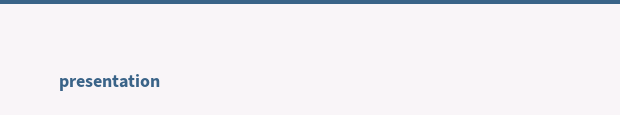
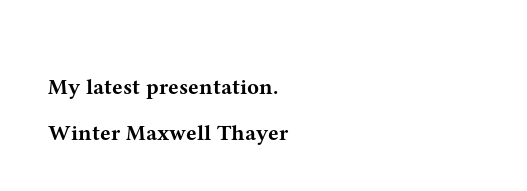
[59,74,160,91] presentation -> [48,79,278,99] [48,125,289,145] My latest presentation. // Winter Maxwell Thayer

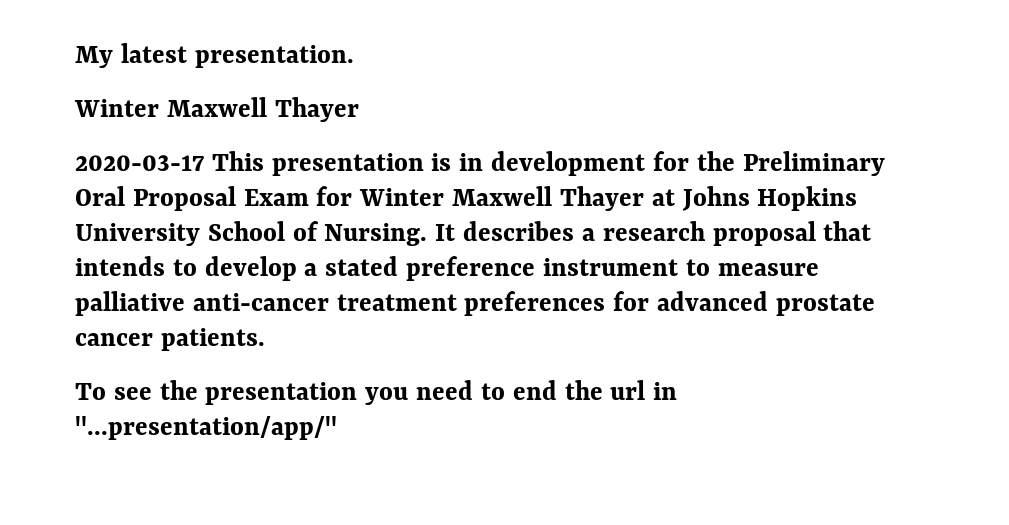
(289, 135) none -> [75,151,885,176] [75,186,858,211] [75,221,872,246] [75,256,819,281] [75,291,875,316] [75,328,265,351] [75,380,678,405] [75,416,337,440] // 2020-03-17 This presentation is in development for the Preliminary Oral Proposal Exam for Winter Maxwell Thayer at Johns Hopkins University School of Nursing. It describes a research proposal that intends to develop a stated preference instrument to measure palliative anti-cancer treatment preferences for advanced prostate cancer patients. // To see the presentation you need to end the url in "...presentation/app/"

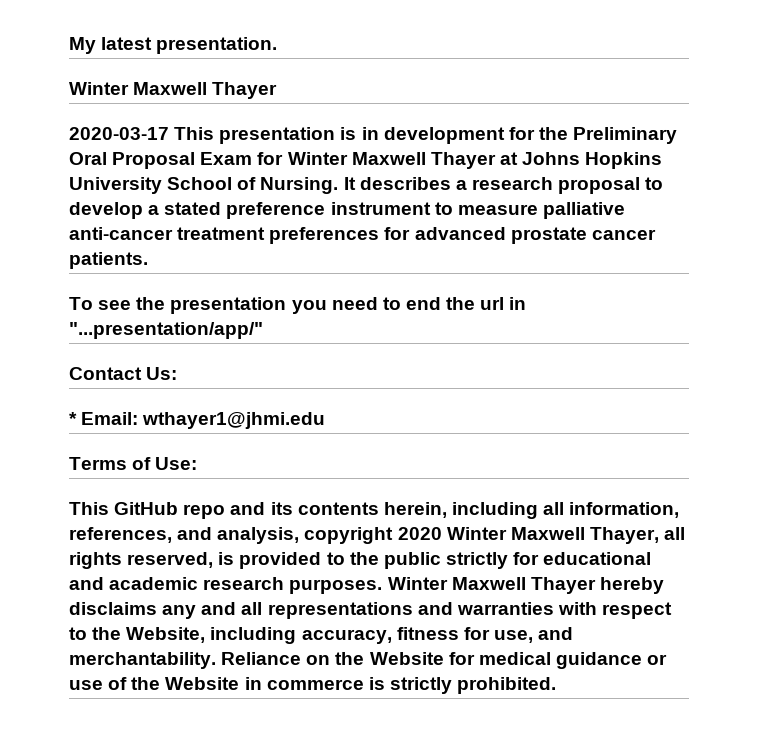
[823,221,872,241] [75,256,165,276] that intends -> (641, 185) none
(337, 428) none -> [69,367,178,380] [69,412,326,429] [69,457,198,470] [69,502,680,519] [69,527,686,544] [69,552,652,569] [69,577,664,594] [69,602,673,619] [69,627,574,644] [69,652,668,669] [69,677,557,694] // Contact Us: // * Email: wthayer1@jhmi.edu // Terms of Use: // This GitHub repo and its contents herein, including all information, references, and analysis, copyright 2020 Winter Maxwell Thayer, all rights reserved, is provided to the public strictly for educational and academic research purposes. Winter Maxwell Thayer hereby disclaims any and all representations and warranties with respect to the Website, including accuracy, fitness for use, and merchantability. Reliance on the Website for medical guidance or use of the Website in commerce is strictly prohibited.

